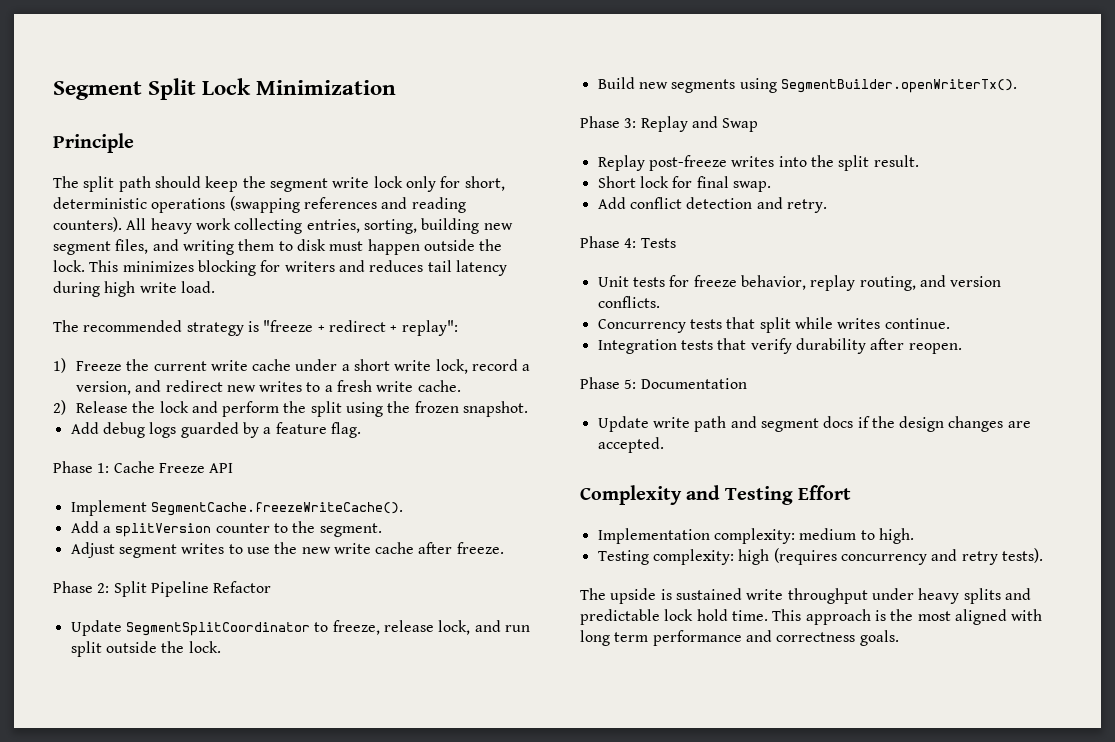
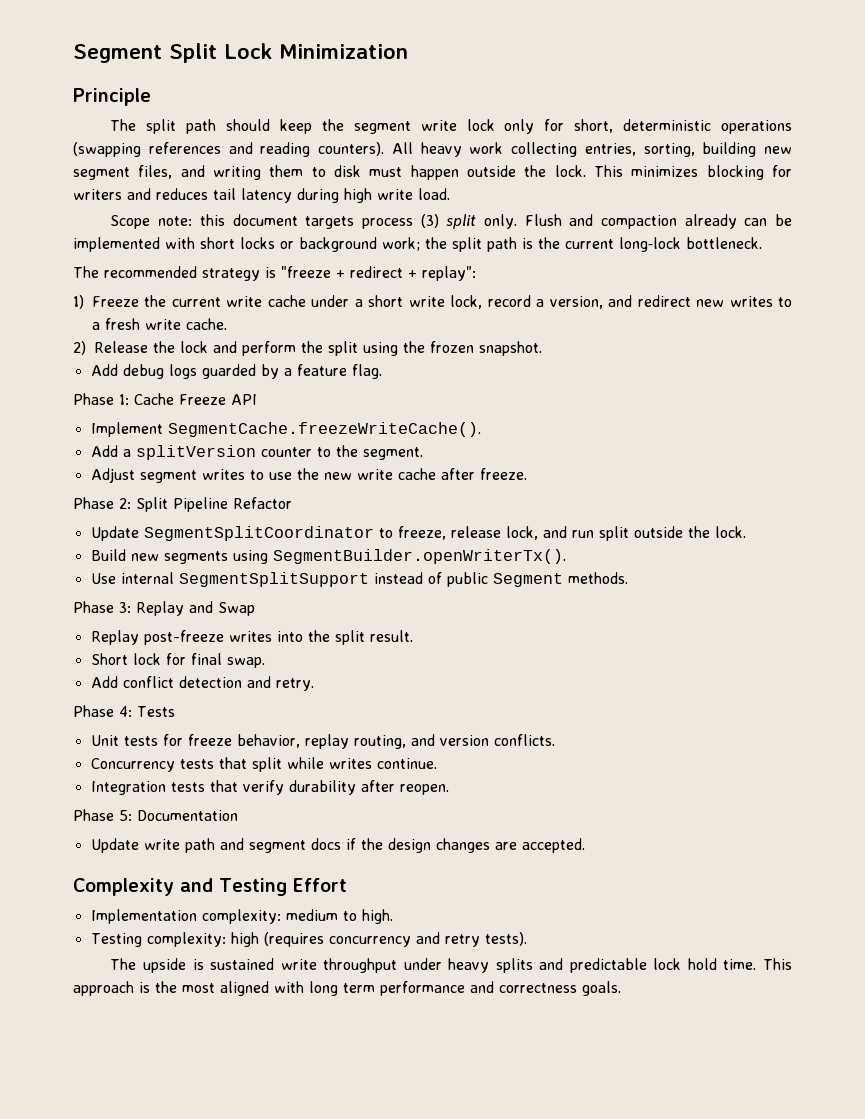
(215, 287) none -> [110,214,792,229] [73,237,762,252] // Scope note: this document targets process (3) split only. Flush and compaction already can be implemented with short locks or background work; the split path is the current long‑lock bottleneck.
(1017, 86) none -> [90,572,628,587] // Use internal SegmentSplitSupport instead of public Segment methods.

